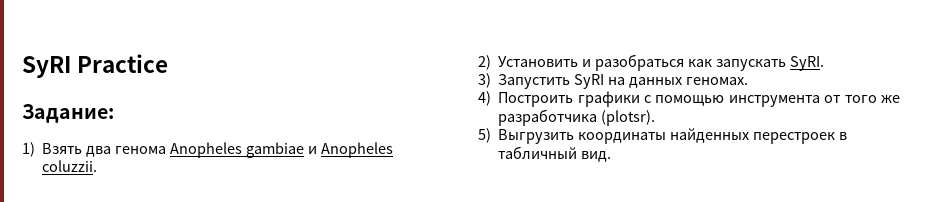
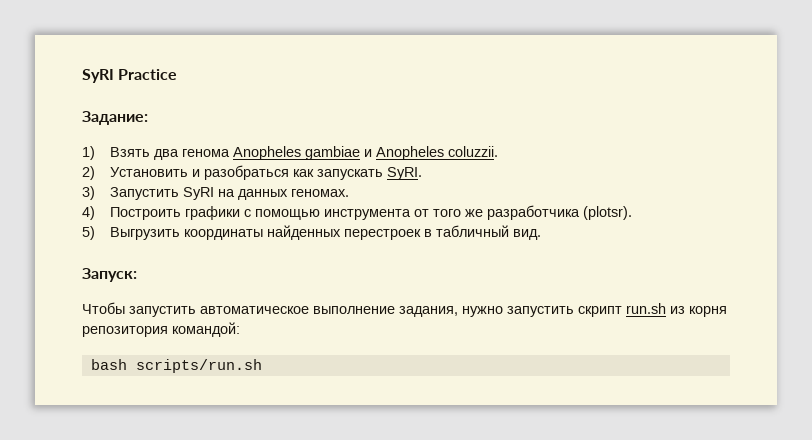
(612, 156) none -> [82,268,137,282] [82,302,727,317] [82,322,240,337] [90,359,262,373] // Запуск: // Чтобы запустить автоматическое выполнение задания, нужно запустить скрипт run.sh из корня репозитория командой: // bash scripts/run.sh

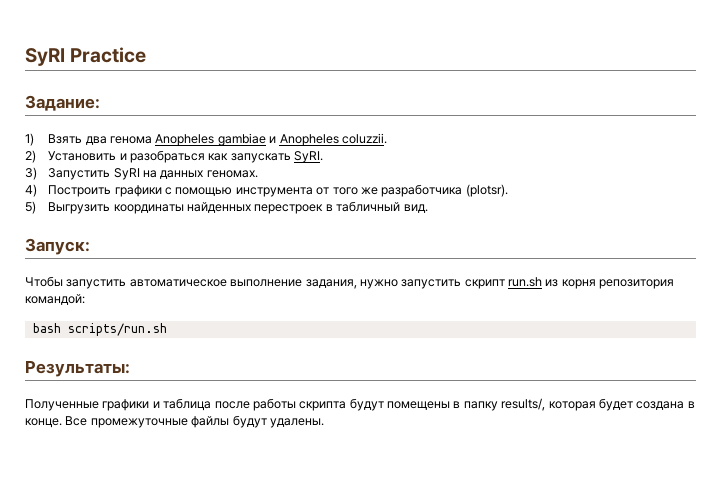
(262, 366) none -> [25,360,130,377] [25,398,695,411] [25,415,324,428] // Результаты: // Полученные графики и таблица после работы скрипта будут помещены в папку results/, которая будет создана в конце. Все промежуточные файлы будут удалены.

